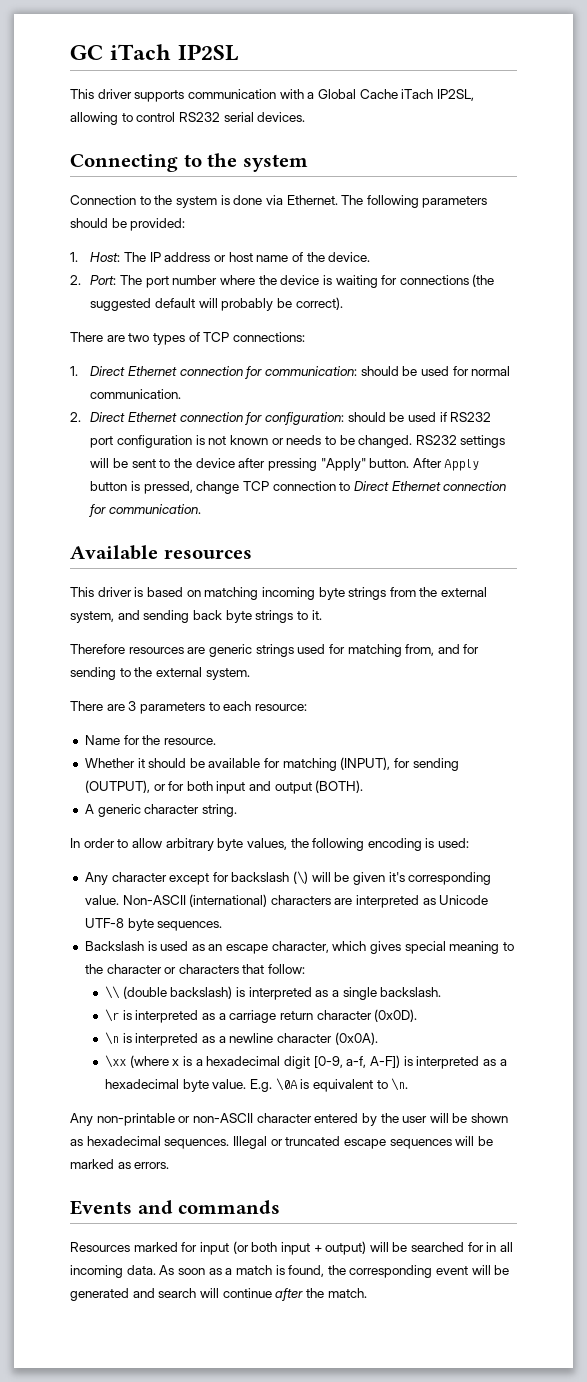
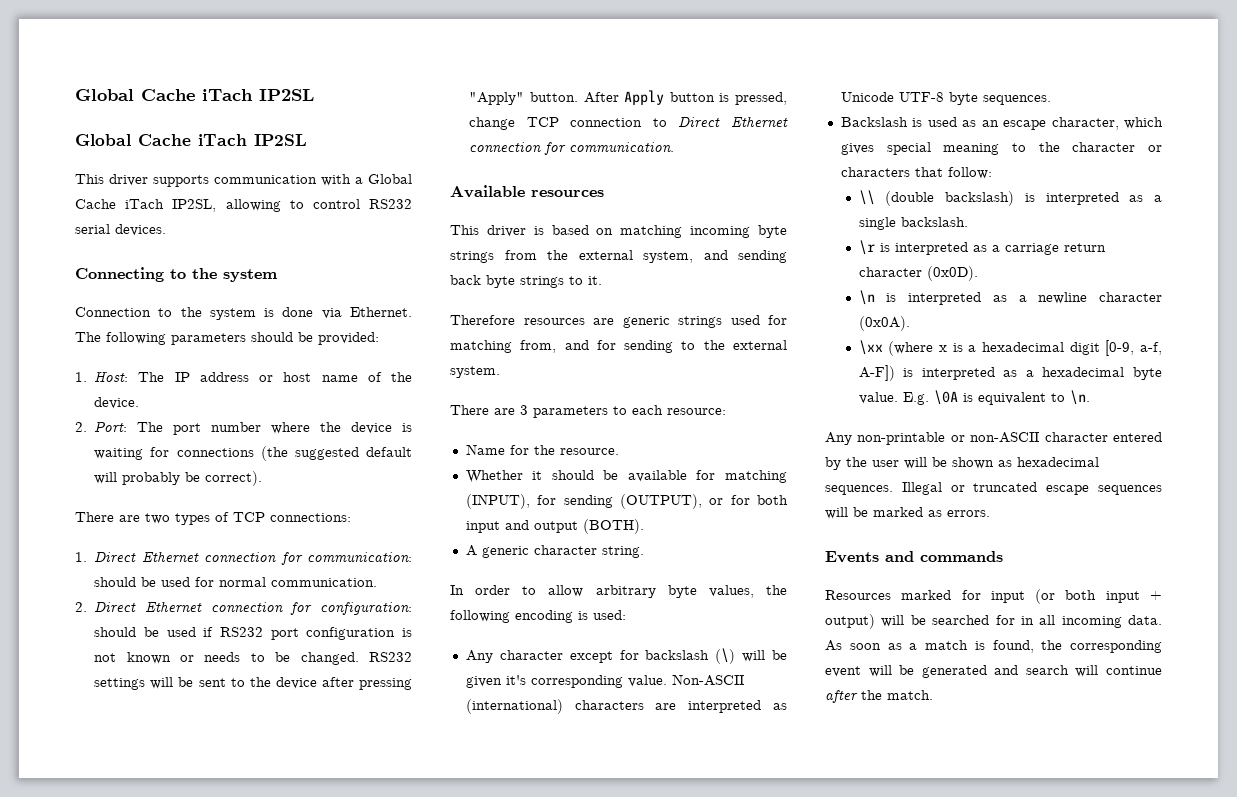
[70,45,104,60] GC -> [75,89,314,101] [75,134,191,146] Global Cache iTach IP2SL // Global Cache

